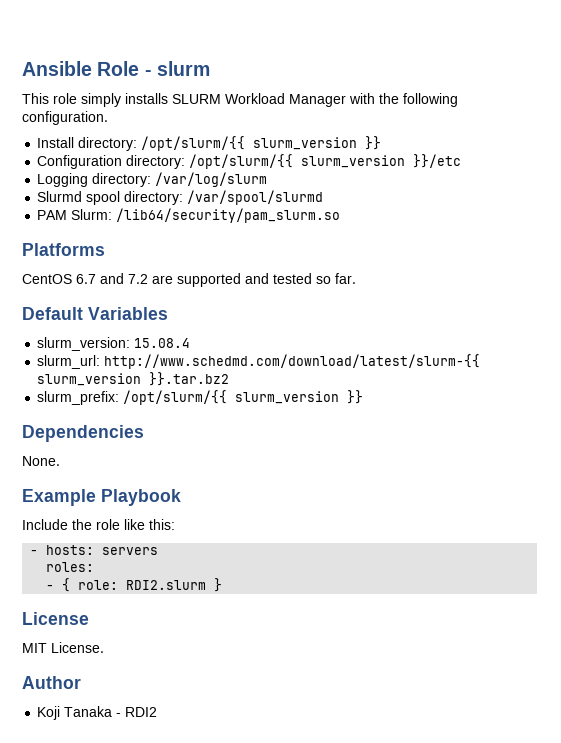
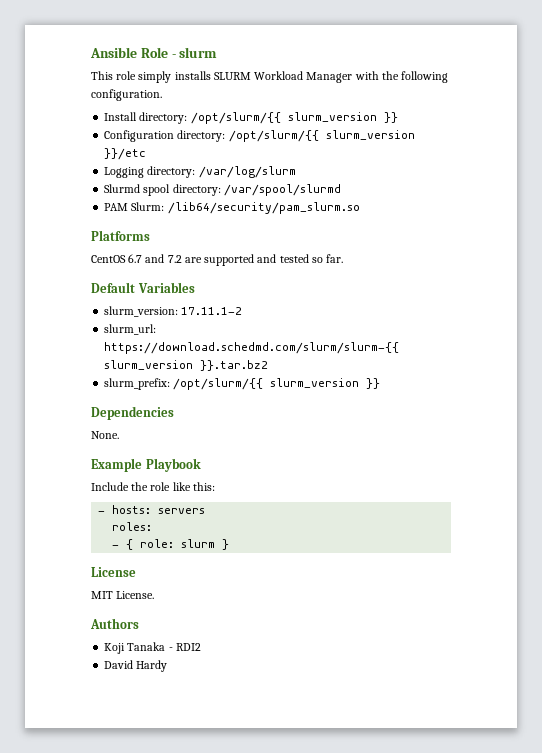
[134,338,191,348] 15.08.4 -> [181,307,243,315] 17.11.1-2
[104,354,481,369] http://www.schedmd.com/download/latest/slurm-{{ -> [104,342,400,354] https://download.schedmd.com/slurm/slurm-{{
[126,580,207,590] RDI2.slurm -> [181,539,216,548] slurm
[22,676,81,689] Author -> [90,618,139,629] Authors
(158, 712) none -> [104,660,168,672] // David Hardy

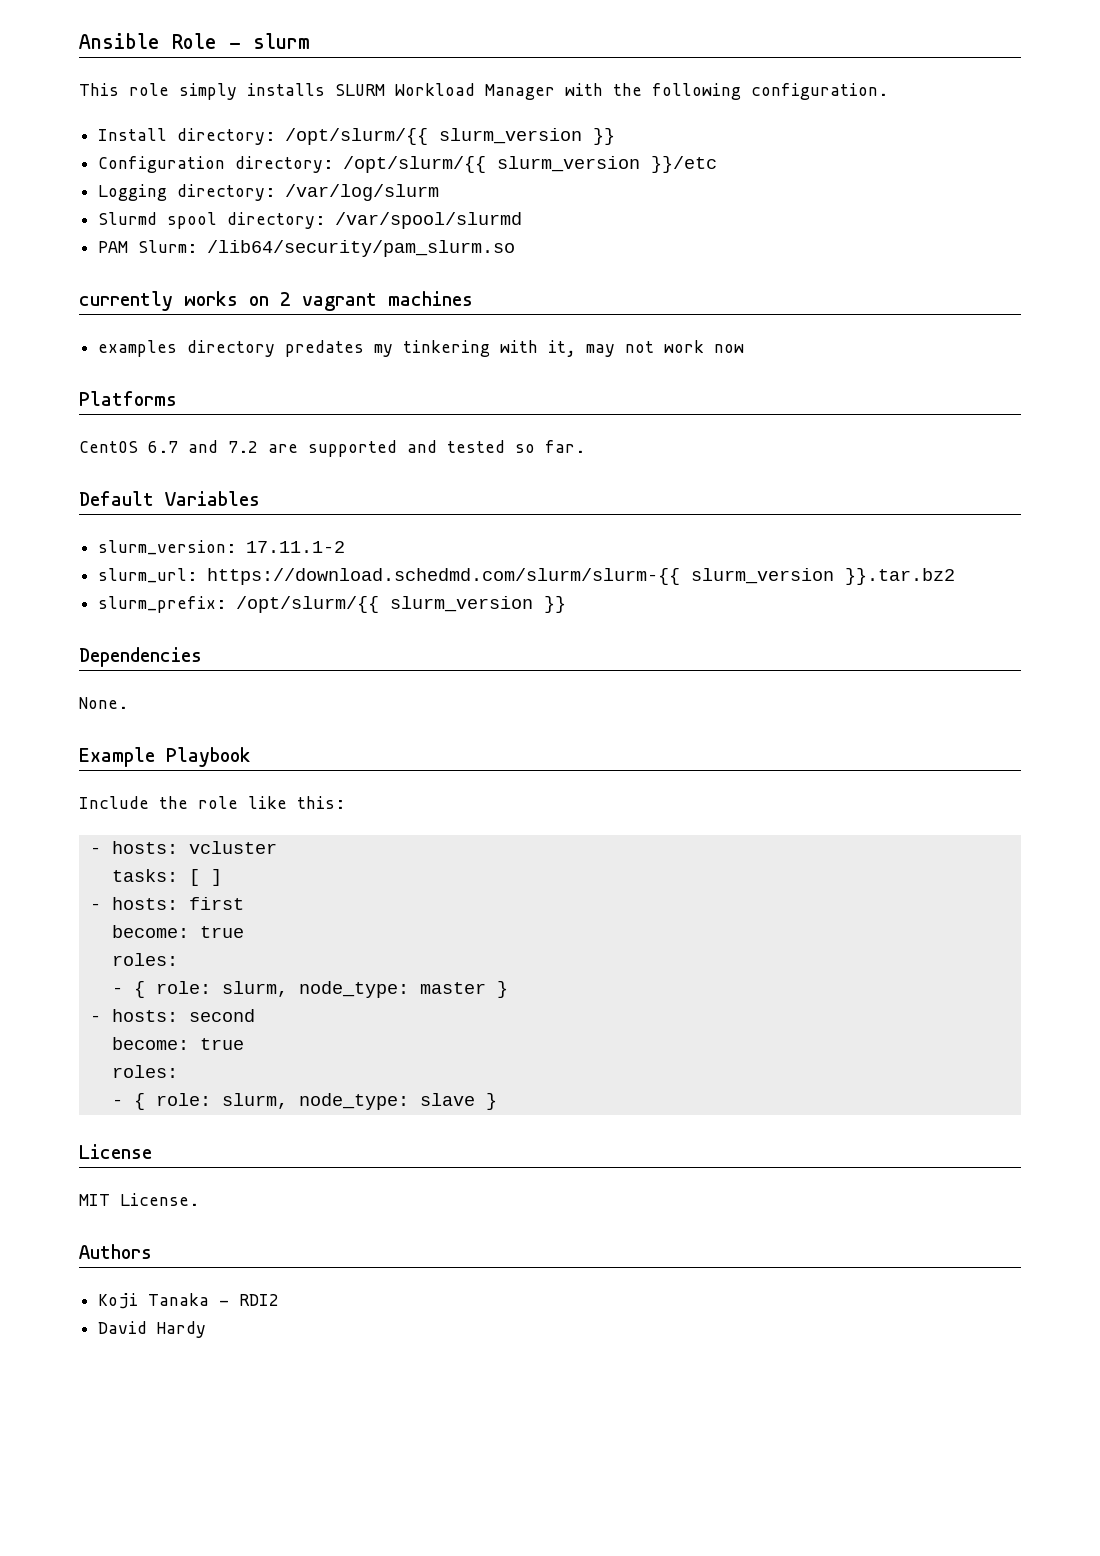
(360, 208) none -> [79,291,473,311] [98,340,745,357] // currently works on 2 vagrant machines // examples directory predates my tinkering with it, may not work now
[158,508,206,514] [112,522,153,531] [112,539,216,550] servers // roles: // - { role: slurm -> [188,841,277,854] [111,869,222,886] [89,897,244,910] [111,925,244,938] [111,953,178,966] [111,981,508,998] [89,1009,255,1022] [111,1037,244,1050] [111,1065,178,1078] [111,1093,475,1110] vcluster // tasks: [ ] // - hosts: first // become: true // roles: // - { role: slurm, node_type: master } // - hosts: second // become: true // roles: // - { role: slurm, node_type: slave

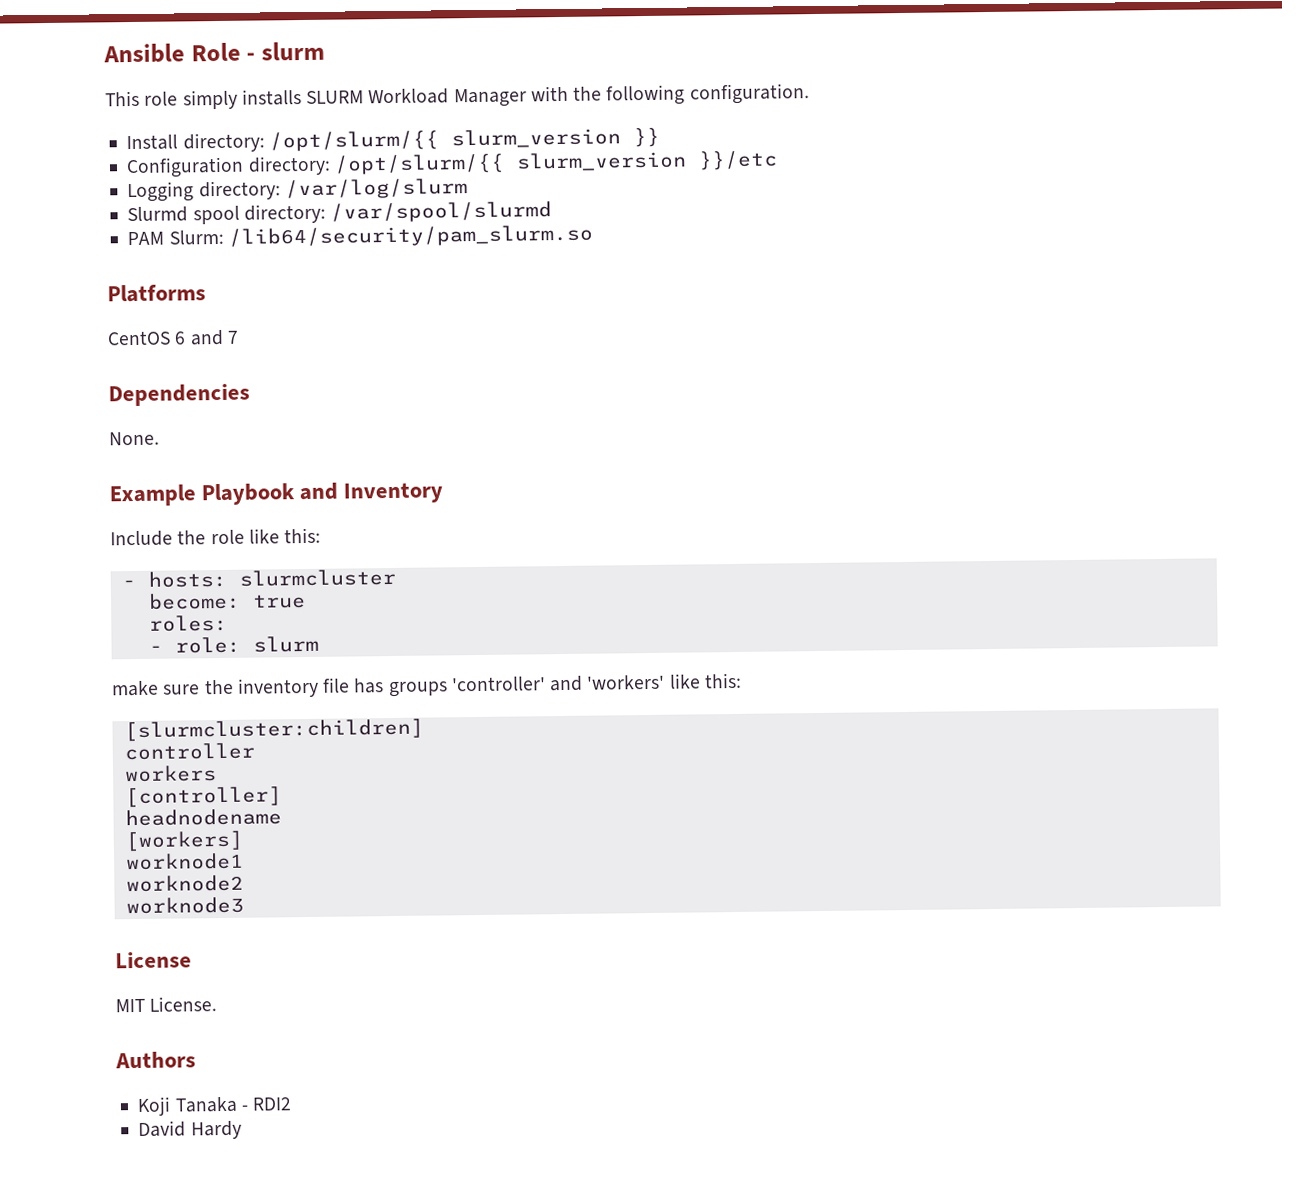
[79,291,473,311] [98,340,745,357] [79,391,177,406] [79,440,585,457] [79,491,260,506] [98,540,346,555] [98,568,956,585] [98,596,567,613] currently works on 2 vagrant machines // examples directory predates my tinkering with it, may not work now // Platforms // CentOS 6.7 and 7.2 are supported and tested so far. // Default Variables // slurm_version: 17.11.1-2 // slurm_url: https://download.schedmd.com/slurm/slurm-{{ slurm_version }}.tar.bz2 // slurm_prefix: /opt/slurm/{{ slurm_version }} -> [107,284,206,303] [107,329,239,346] Platforms // CentOS 6 and 7
(251, 757) none -> [299,482,444,504] and Inventory
[188,841,277,854] [111,869,222,886] [89,897,244,910] [111,925,244,938] [111,953,178,966] [111,981,508,998] [89,1009,255,1022] [111,1037,244,1050] [111,1065,178,1078] [111,1093,497,1110] vcluster // tasks: [ ] // - hosts: first // become: true // roles: // - { role: slurm, node_type: master } // - hosts: second // become: true // roles: // - { role: slurm, node_type: slave } -> [238,568,396,587] [147,592,306,610] [148,614,228,632] [148,635,319,654] [112,672,742,698] [123,718,424,742] [123,742,255,761] [123,765,217,783] [124,786,282,808] [124,808,282,827] [124,830,243,852] [125,852,244,871] [125,874,244,893] [125,896,244,915] slurmcluster // become: true // roles: // - role: slurm // make sure the inventory file has groups 'controller' and 'workers' like this: // [slurmcluster:children] // controller // workers // [controller] // headnodename // [workers] // worknode1 // worknode2 // worknode3

